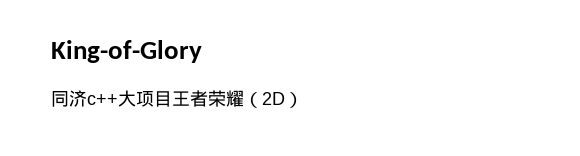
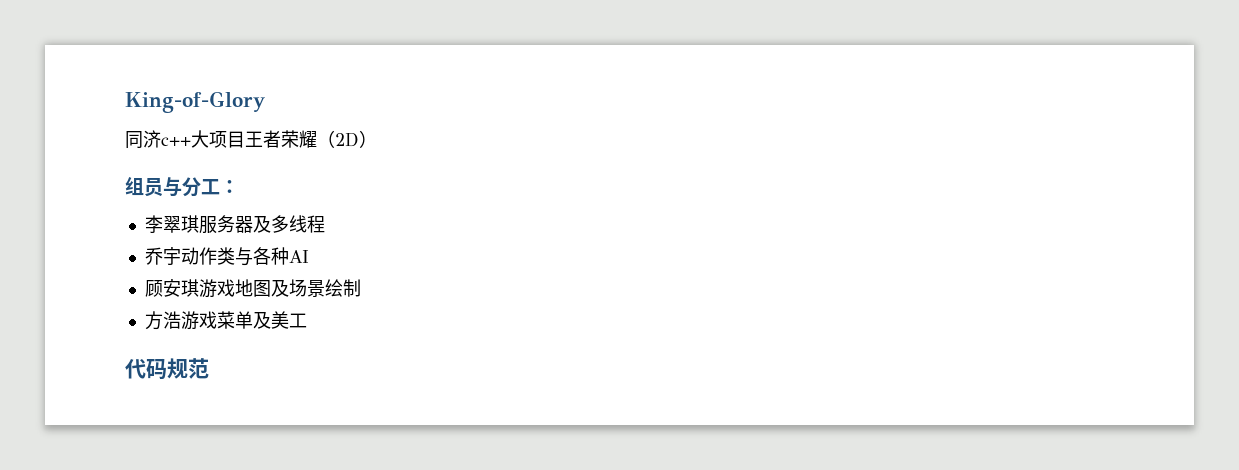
(303, 100) none -> [125,177,239,197] [144,215,325,234] [144,247,309,266] [144,279,361,298] [144,311,307,330] [125,358,209,380] // 组员与分工： // 李翠琪服务器及多线程 // 乔宇动作类与各种AI // 顾安琪游戏地图及场景绘制 // 方浩游戏菜单及美工 // 代码规范

